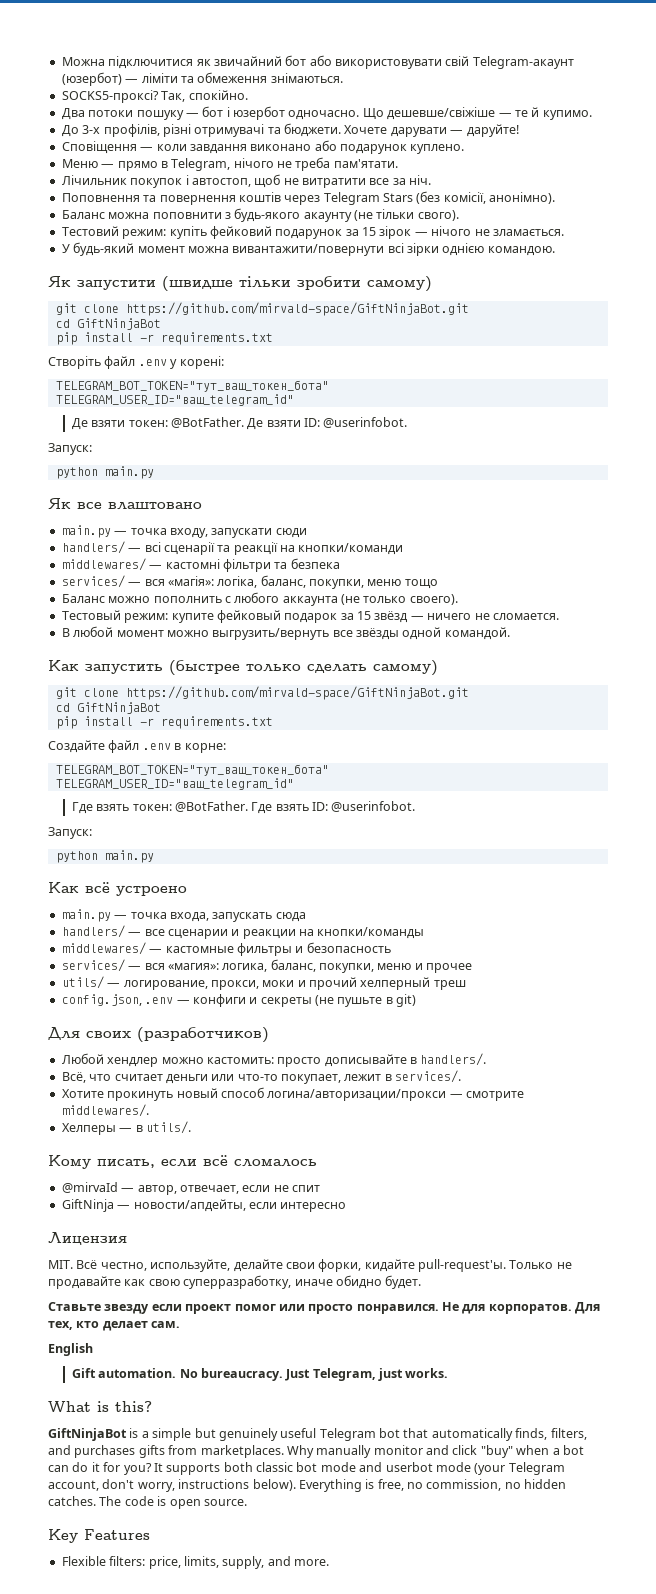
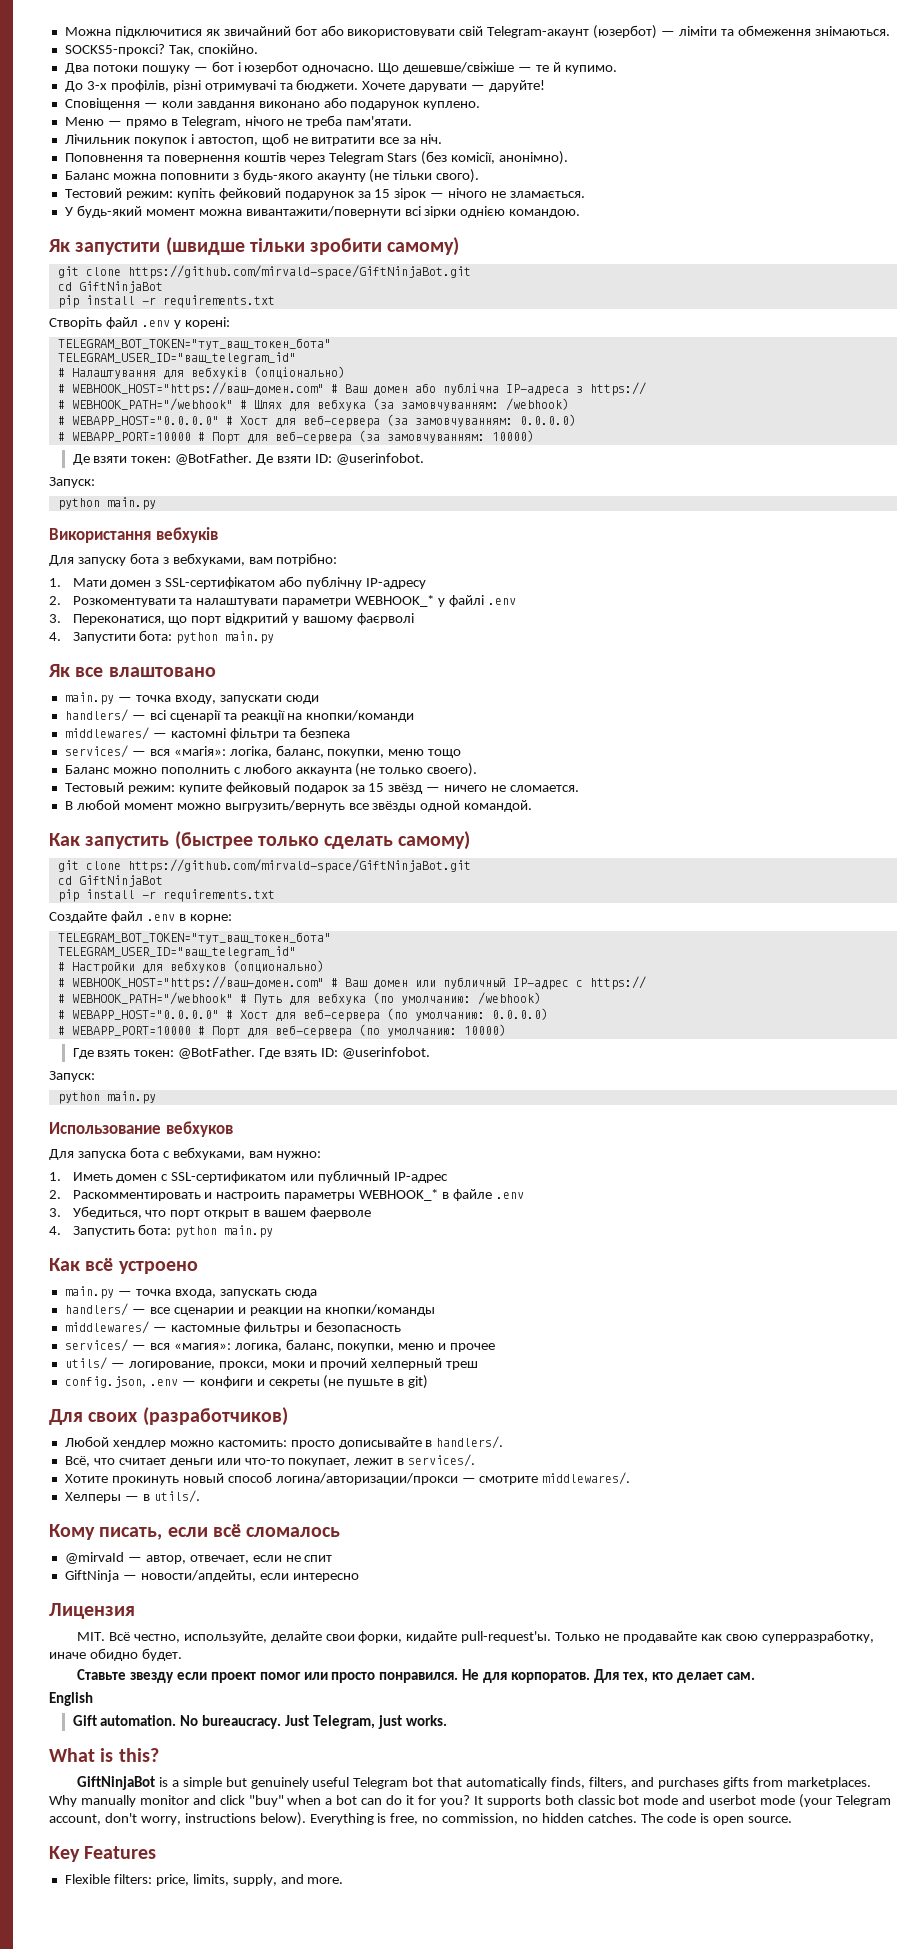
(294, 400) none -> [57,366,345,380] [57,382,646,396] [57,398,569,412] [57,414,576,428] [57,430,534,444] // # Налаштування для вебхуків (опціонально) // # WEBHOOK_HOST="https://ваш-домен.com" # Ваш домен або публічна IP-адреса з https:// // # WEBHOOK_PATH="/webhook" # Шлях для вебхука (за замовчуванням: /webhook) // # WEBAPP_HOST="0.0.0.0" # Хост для веб-сервера (за замовчуванням: 0.0.0.0) // # WEBAPP_PORT=10000 # Порт для веб-сервера (за замовчуванням: 10000)
(154, 472) none -> [49,527,218,543] [49,553,338,566] [49,576,427,589] [49,595,516,607] [49,613,415,625] [49,630,275,644] // Використання вебхуків // Для запуску бота з вебхуками, вам потрібно: // 1. Мати домен з SSL-сертифікатом або публічну IP-адресу // 2. Розкоментувати та налаштувати параметри WEBHOOK_* у файлі .env // 3. Переконатися, що порт відкритий у вашому фаєрволі // 4. Запустити бота: python main.py
(294, 784) none -> [57,960,324,974] [57,976,646,990] [57,992,541,1006] [57,1008,548,1022] [57,1024,506,1038] // # Настройки для вебхуков (опционально) // # WEBHOOK_HOST="https://ваш-домен.com" # Ваш домен или публичный IP-адрес с https:// // # WEBHOOK_PATH="/webhook" # Путь для вебхука (по умолчанию: /webhook) // # WEBAPP_HOST="0.0.0.0" # Хост для веб-сервера (по умолчанию: 0.0.0.0) // # WEBAPP_PORT=10000 # Порт для веб-сервера (по умолчанию: 10000)
(154, 856) none -> [49,1121,233,1137] [49,1147,322,1160] [49,1170,449,1183] [49,1189,524,1201] [49,1206,372,1219] [49,1224,274,1238] // Использование вебхуков // Для запуска бота с вебхуками, вам нужно: // 1. Иметь домен с SSL-сертификатом или публичный IP-адрес // 2. Раскомментировать и настроить параметры WEBHOOK_* в файле .env // 3. Убедиться, что порт открыт в вашем фаерволе // 4. Запустить бота: python main.py

